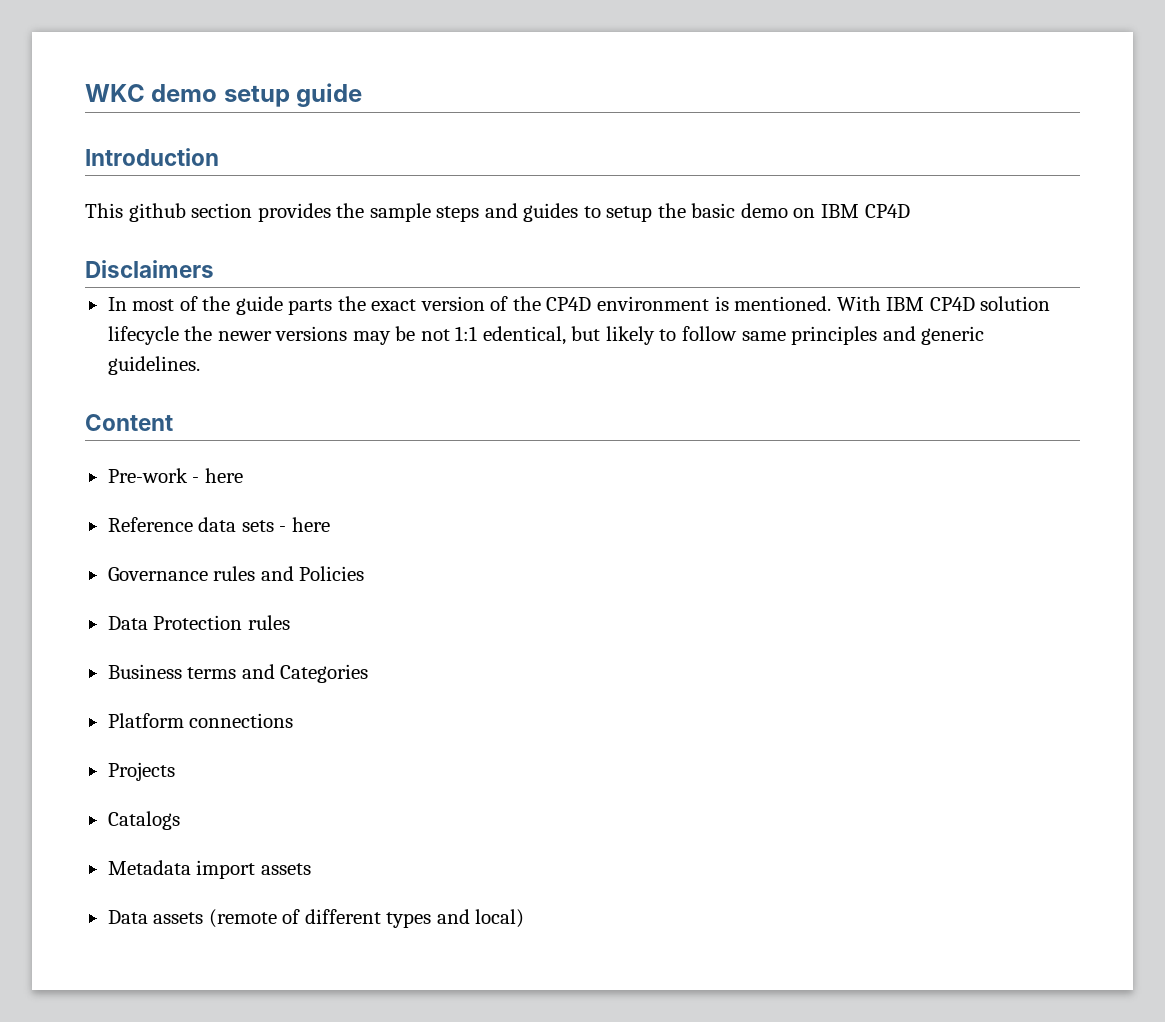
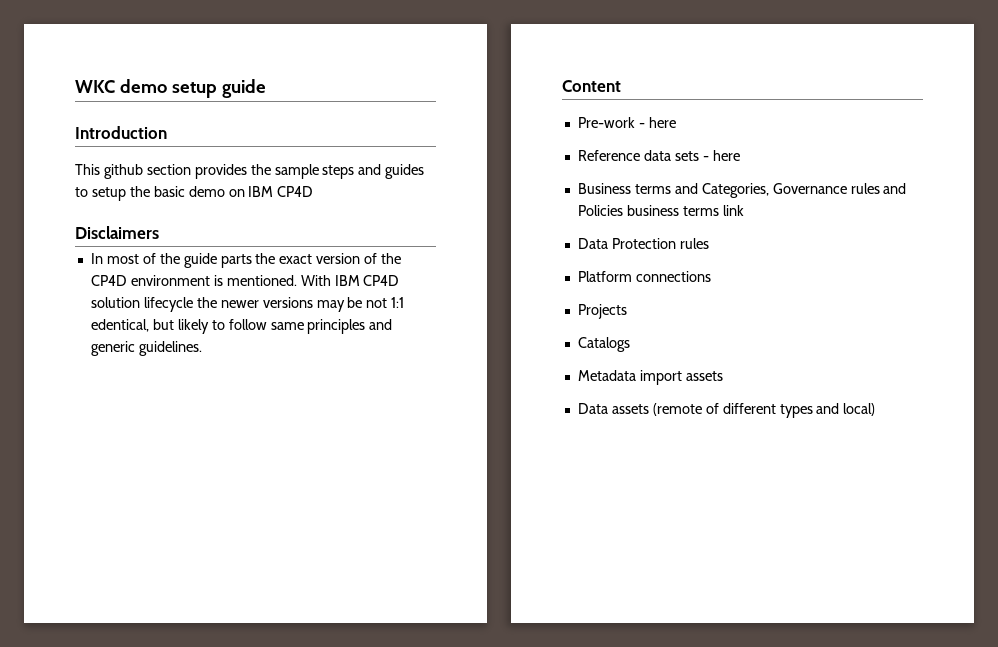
(330, 524) none -> [577,183,769,198] Business terms and Categories,
(365, 573) none -> [626,205,744,216] business terms link
[107,664,369,683] // Business terms and Categories -> (709, 243) none

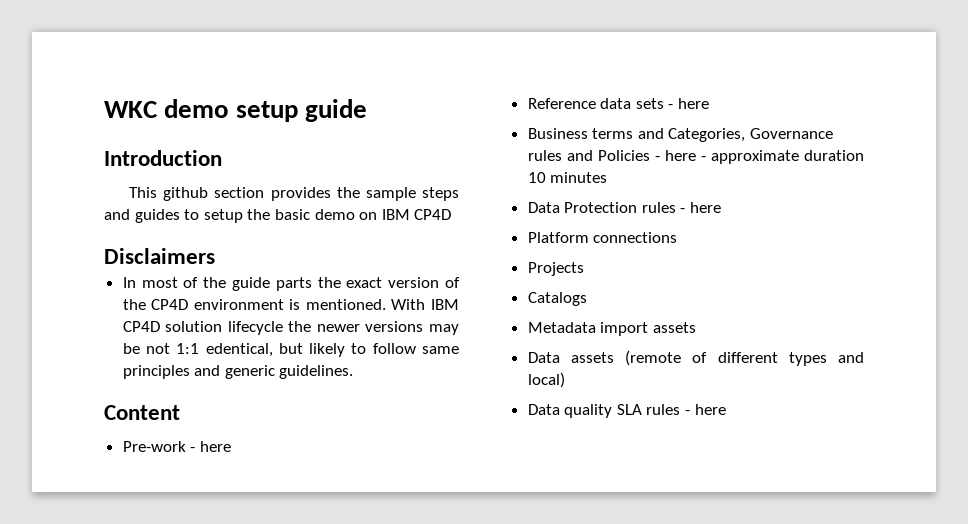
[626,205,744,216] business terms link -> [654,150,864,164] [527,172,608,183] - here - approximate duration 10 minutes
(709, 243) none -> [680,202,722,213] - here
(876, 409) none -> [527,404,726,418] // Data quality SLA rules - here

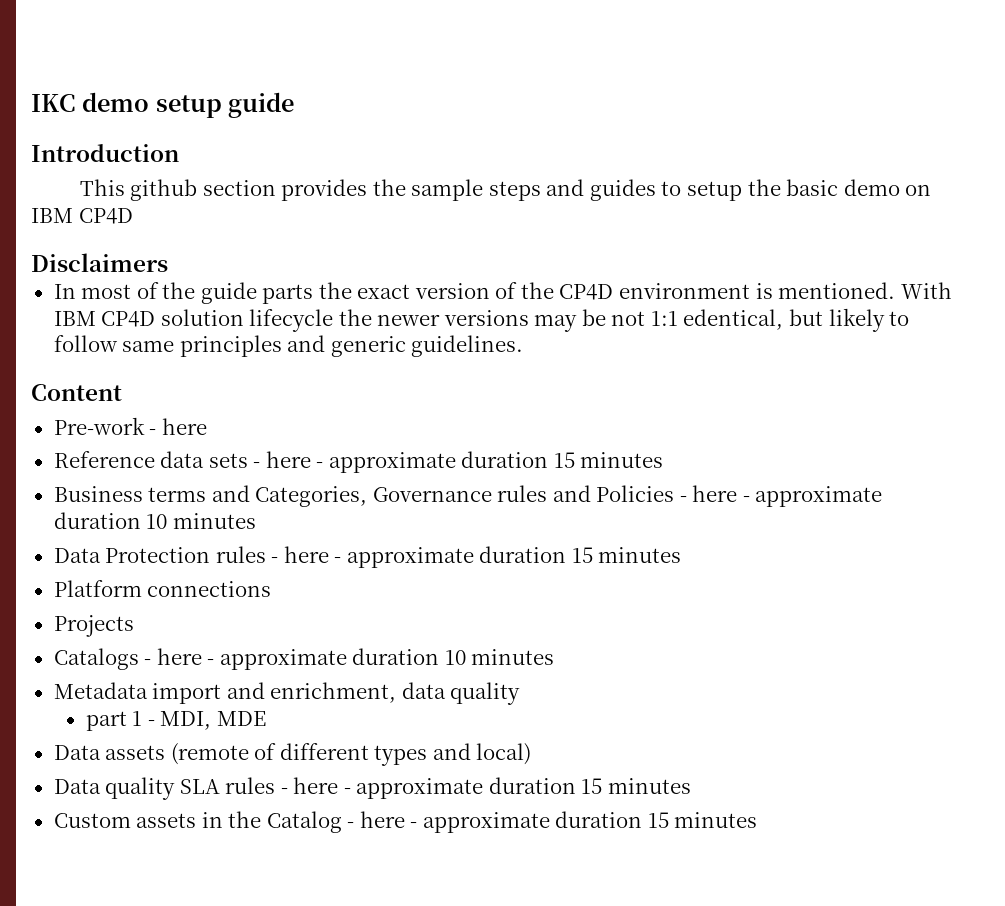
[104,101,158,118] WKC -> [31,94,76,112] IKC
(710, 103) none -> [316,451,664,473] - approximate duration 15 minutes
(722, 207) none -> [334,546,682,568] - approximate duration 15 minutes
[527,322,696,336] // Metadata import assets -> [144,648,555,670] [53,682,521,705] [85,711,266,731] - here - approximate duration 10 minutes // Metadata import and enrichment, data quality // part 1 - MDI, MDE
(726, 409) none -> [343,777,691,799] [53,811,758,833] - approximate duration 15 minutes // Custom assets in the Catalog - here - approximate duration 15 minutes

